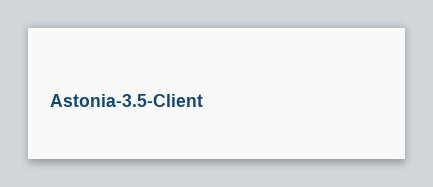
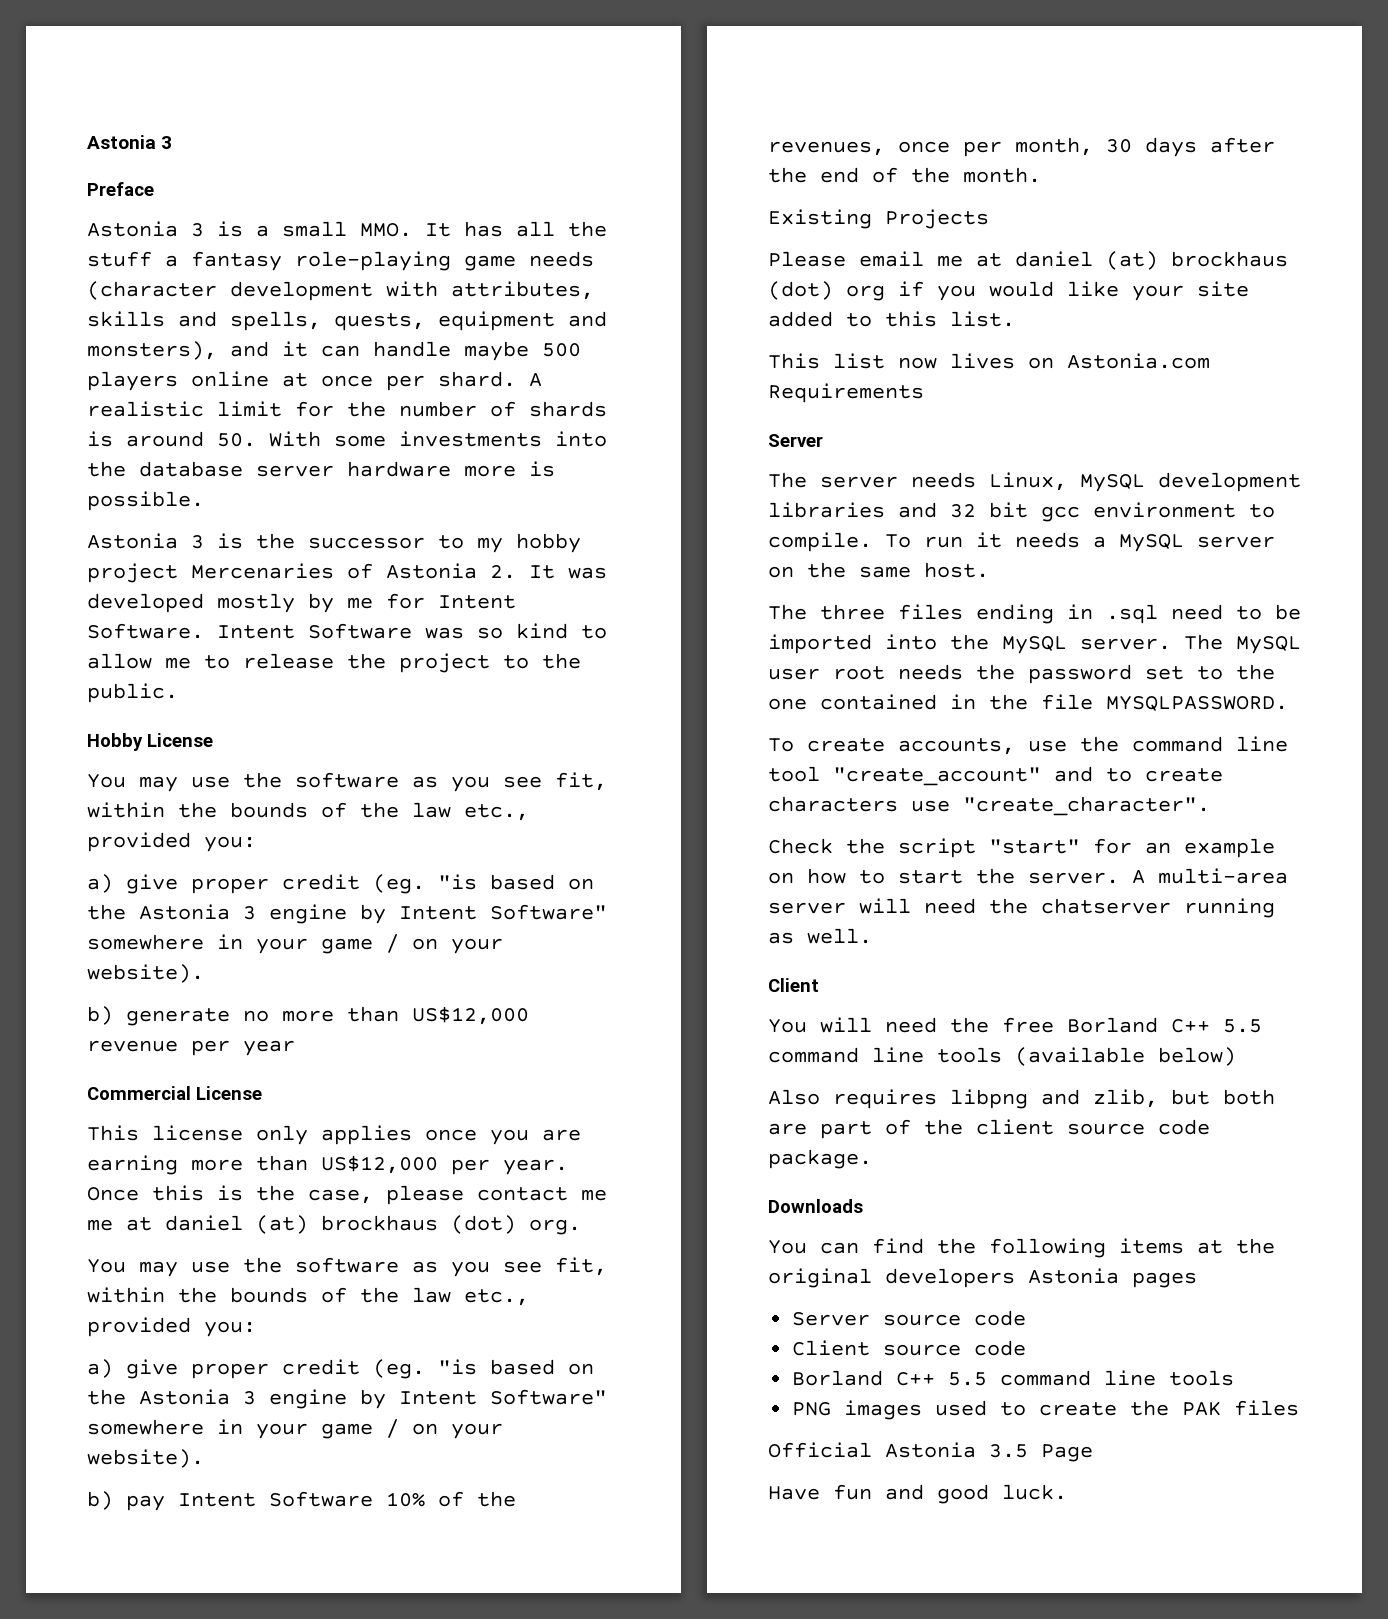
[50,94,203,107] Astonia-3.5-Client -> [87,135,173,149] [87,182,154,196] [87,221,607,237] [87,251,594,271] [87,281,594,301] [87,311,607,331] [87,341,581,361] [87,371,542,391] [87,401,607,417] [87,431,607,447] [87,461,555,477] [87,491,204,511] [87,533,581,553] [87,563,607,583] [87,593,516,613] [87,623,607,639] [87,653,581,673] [87,683,178,703] [87,733,213,751] [87,772,607,792] [87,802,529,821] [87,832,256,852] [87,874,594,894] [87,904,607,924] [87,934,503,954] [87,964,204,983] [87,1006,529,1026] [87,1040,295,1056] [87,1086,262,1100] [87,1125,581,1145] [87,1155,568,1175] [87,1185,607,1205] [87,1215,581,1235] [87,1257,607,1277] [87,1287,529,1306] [87,1317,256,1337] [87,1359,594,1379] [87,1389,607,1409] [87,1419,503,1439] [87,1449,204,1468] [87,1491,516,1511] [768,137,1275,157] [768,167,1041,183] [768,209,989,229] [768,251,1288,270] [768,281,1249,301] [768,311,1015,327] [768,353,1210,369] [768,383,924,403] [768,434,823,447] [768,472,1301,492] [768,502,1275,522] [768,532,1275,552] [768,562,989,578] [768,604,1301,624] [768,634,1301,654] [768,664,1275,684] [768,694,1288,711] [768,736,1288,755] [768,766,1223,786] [768,796,1210,816] [768,838,1275,858] [768,868,1288,884] [768,898,1275,918] [768,928,872,944] [768,978,819,992] [768,1017,1262,1033] [768,1047,1236,1066] [768,1089,1275,1109] [768,1119,1210,1139] [768,1149,872,1169] [768,1199,863,1213] [768,1238,1275,1258] [768,1268,1197,1288] [792,1310,1027,1326] [792,1340,1027,1356] [792,1370,1235,1386] [792,1400,1300,1420] [768,1442,1093,1462] [768,1484,1067,1504] Astonia 3 // Preface // Astonia 3 is a small MMO. It has all the stuff a fantasy role-playing game needs (character development with attributes, skills and spells, quests, equipment and monsters), and it can handle maybe 500 players online at once per shard. A realistic limit for the number of shards is around 50. With some investments into the database server hardware more is possible. // Astonia 3 is the successor to my hobby project Mercenaries of Astonia 2. It was developed mostly by me for Intent Software. Intent Software was so kind to allow me to release the project to the public. // Hobby License // You may use the software as you see fit, within the bounds of the law etc., provided you: // a) give proper credit (eg. "is based on the Astonia 3 engine by Intent Software" somewhere in your game / on your website). // b) generate no more than US$12,000 revenue per year // Commercial License // This license only applies once you are earning more than US$12,000 per year. Once this is the case, please contact me me at daniel (at) brockhaus (dot) org. // You may use the software as you see fit, within the bounds of the law etc., provided you: // a) give proper credit (eg. "is based on the Astonia 3 engine by Intent Software" somewhere in your game / on your website). // b) pay Intent Software 10% of the revenues, once per month, 30 days after the end of the month. // Existing Projects // Please email me at daniel (at) brockhaus (dot) org if you would like your site added to this list. // This list now lives on Astonia.com Requirements // Server // The server needs Linux, MySQL development libraries and 32 bit gcc environment to compile. To run it needs a MySQL server on the same host. // The three files ending in .sql need to be imported into the MySQL server. The MySQL user root needs the password set to the one contained in the file MYSQLPASSWORD. // To create accounts, use the command line tool "create_account" and to create characters use "create_character". // Check the script "start" for an example on how to start the server. A multi-area server will need the chatserver running as well. // Client // You will need the free Borland C++ 5.5 command line tools (available below) // Also requires libpng and zlib, but both are part of the client source code package. // Downloads // You can find the following items at the original developers Astonia pages // Server source code // Client source code // Borland C++ 5.5 command line tools // PNG images used to create the PAK files // Official Astonia 3.5 Page // Have fun and good luck.

